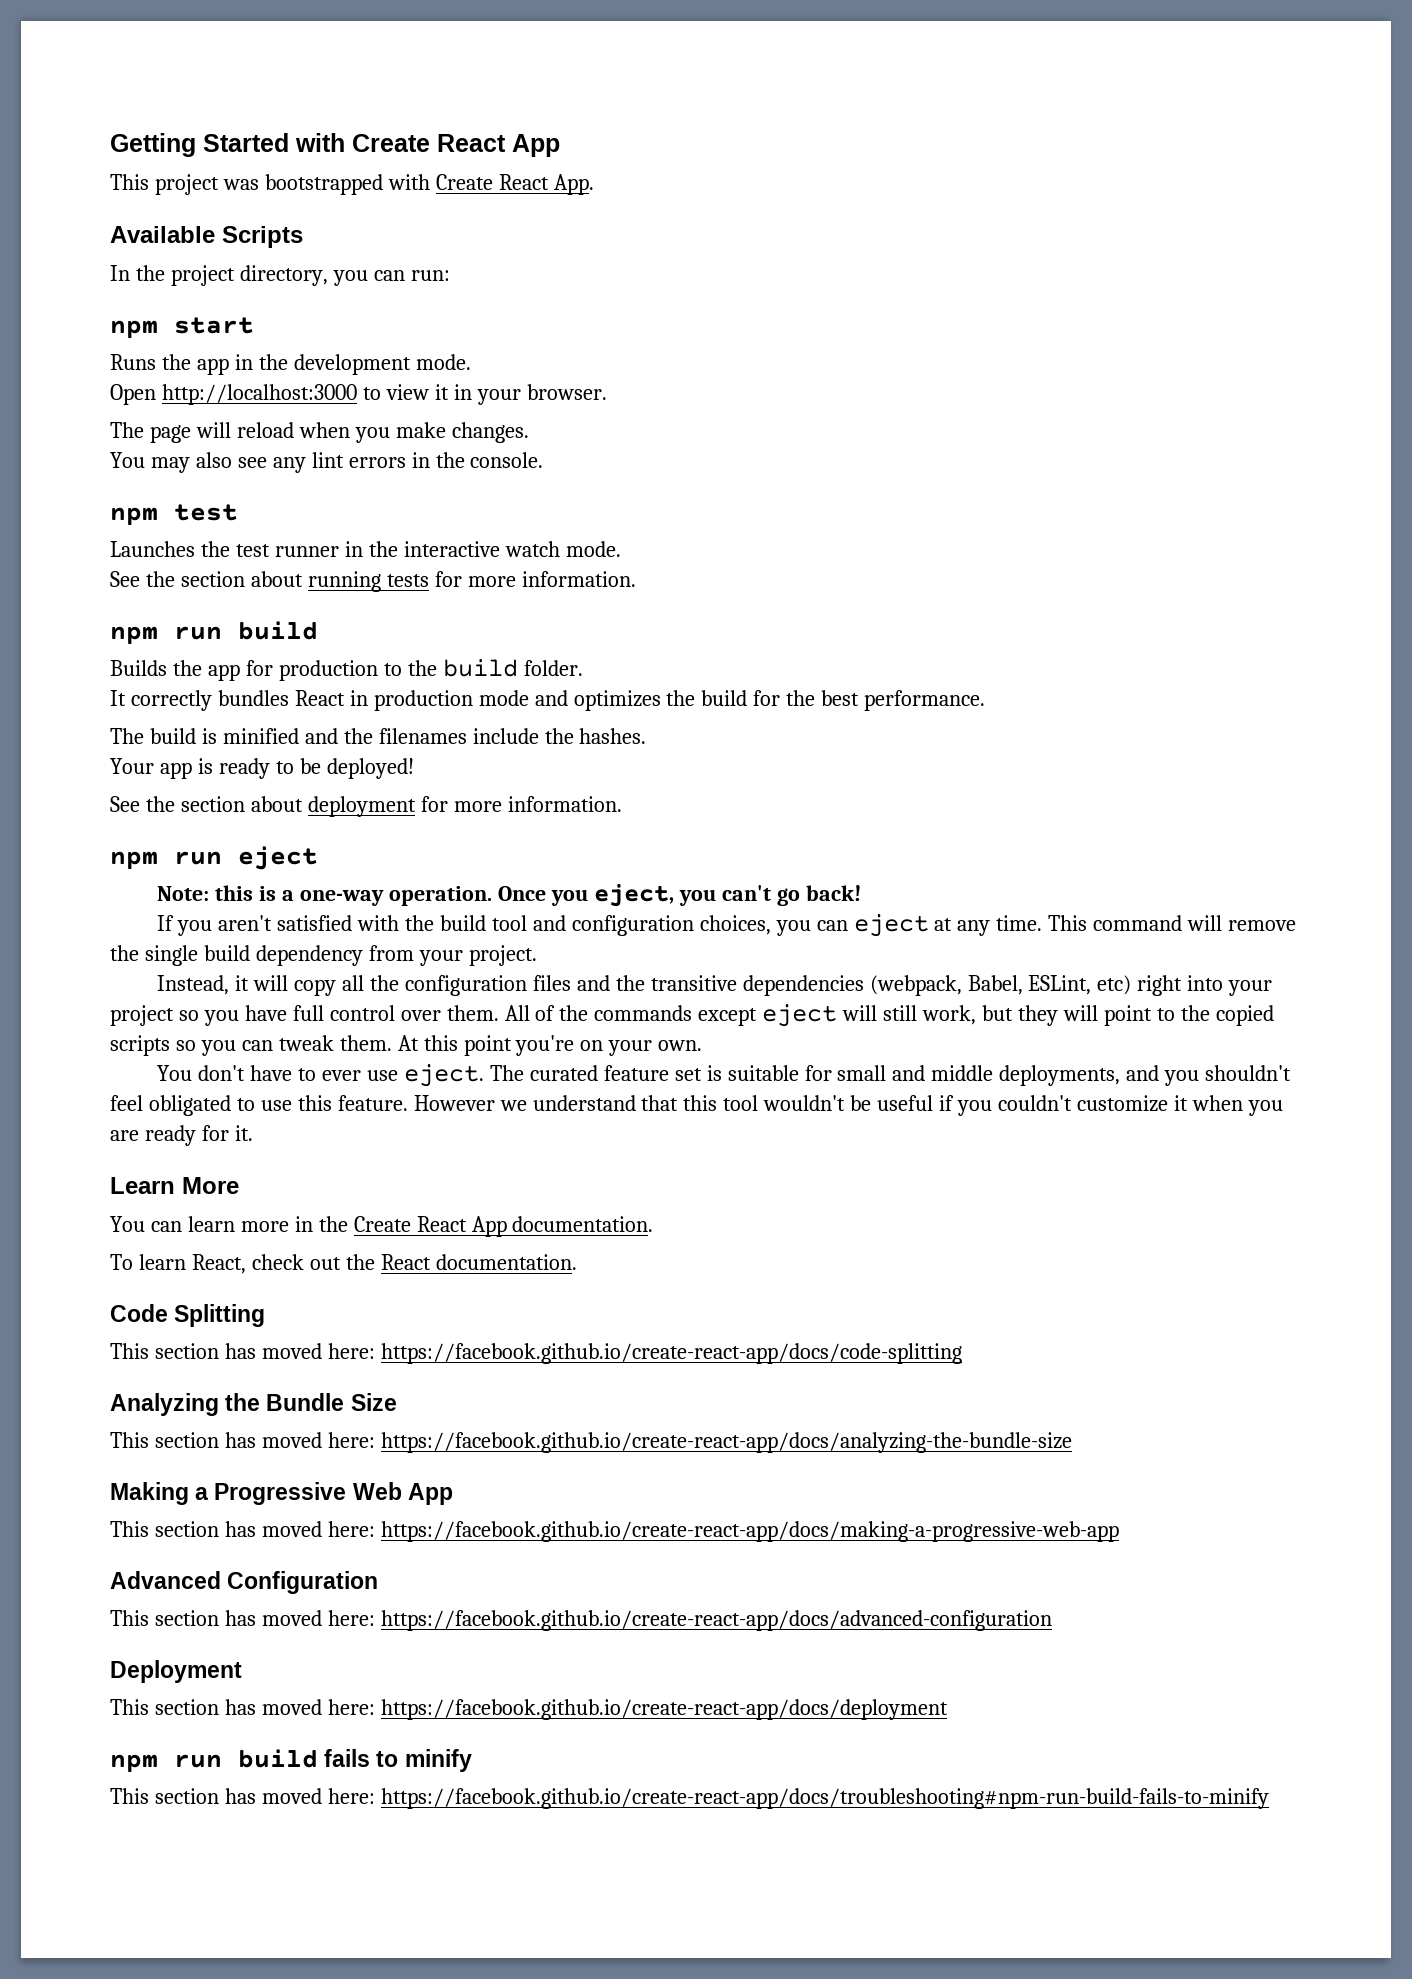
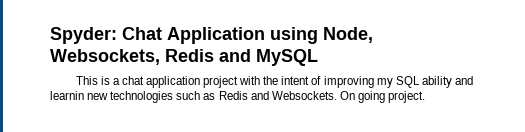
[110,133,560,157] [110,174,594,195] [110,226,303,248] [110,265,450,286] [110,317,254,339] [110,354,471,375] [110,384,607,405] [110,422,529,443] [110,452,544,473] [110,504,238,526] [110,541,621,557] [110,571,636,592] [110,621,318,645] [110,659,583,681] [110,690,986,711] [110,728,647,744] [110,758,414,779] [110,796,622,817] [110,846,318,870] [157,884,861,907] [157,914,1297,937] [110,945,537,966] [157,975,1273,996] [110,1004,1274,1027] [110,1035,703,1056] [157,1064,1292,1087] [110,1095,1283,1116] [110,1125,253,1146] [110,1177,239,1194] [110,1216,654,1237] [110,1254,577,1274] [110,1304,266,1327] [110,1343,962,1364] [110,1393,397,1416] [110,1432,1072,1453] [110,1482,453,1505] [110,1521,1119,1542] [110,1571,379,1594] [110,1610,1052,1631] [110,1660,242,1683] [110,1699,948,1720] [110,1749,472,1773] [110,1788,1269,1809] Getting Started with Create React App // This project was bootstrapped with Create React App. // Available Scripts // In the project directory, you can run: // npm start // Runs the app in the development mode. // Open http://localhost:3000 to view it in your browser. // The page will reload when you make changes. // You may also see any lint errors in the console. // npm test // Launches the test runner in the interactive watch mode. // See the section about running tests for more information. // npm run build // Builds the app for production to the build folder. // It correctly bundles React in production mode and optimizes the build for the best performance. // The build is minified and the filenames include the hashes. // Your app is ready to be deployed! // See the section about deployment for more information. // npm run eject // Note: this is a one-way operation. Once you eject, you can't go back! // If you aren't satisfied with the build tool and configuration choices, you can eject at any time. This command will remove the single build dependency from your project. // Instead, it will copy all the configuration files and the transitive dependencies (webpack, Babel, ESLint, etc) right into your project so you have full control over them. All of the commands except eject will still work, but they will point to the copied scripts so you can tweak them. At this point you're on your own. // You don't have to ever use eject. The curated feature set is suitable for small and middle deployments, and you shouldn't feel obligated to use this feature. However we understand that this tool wouldn't be useful if you couldn't customize it when you are ready for it. // Learn More // You can learn more in the Create React App documentation. // To learn React, check out the React documentation. // Code Splitting // This section has moved here: https://facebook.github.io/create-react-app/docs/code-splitting // Analyzing the Bundle Size // This section has moved here: https://facebook.github.io/create-react-app/docs/analyzing-the-bundle-size // Making a Progressive Web App // This section has moved here: https://facebook.github.io/create-react-app/docs/making-a-progressive-web-app // Advanced Configuration // This section has moved here: https://facebook.github.io/create-react-app/docs/advanced-configuration // Deployment // This section has moved here: https://facebook.github.io/create-react-app/docs/deployment // npm run build fails to minify // This section has moved here: https://facebook.github.io/create-react-app/docs/troubleshooting#npm-run-build-fails-to-minify -> [50,27,373,44] [50,49,318,66] [75,76,473,88] [50,91,426,103] Spyder: Chat Application using Node, Websockets, Redis and MySQL // This is a chat application project with the intent of improving my SQL ability and learnin new technologies such as Redis and Websockets. On going project.

